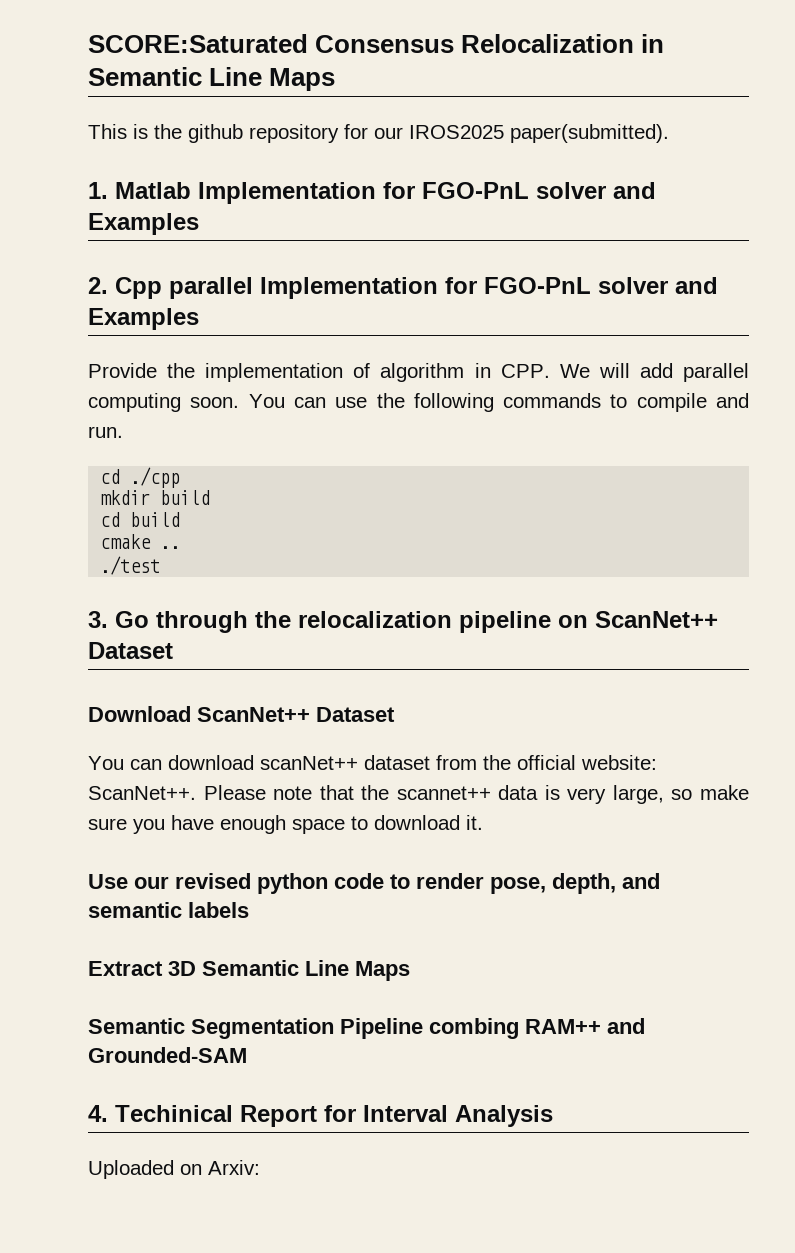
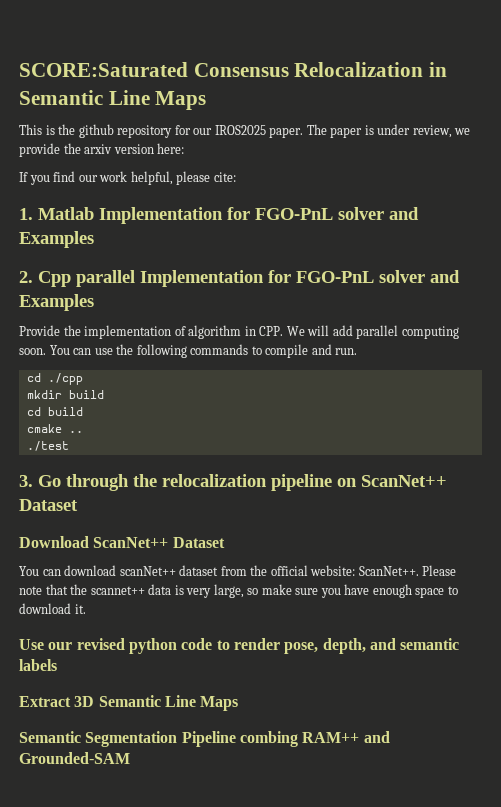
[510,124,669,143] paper(submitted). -> [269,124,471,138] [19,143,185,157] [19,171,236,185] paper. The paper is under review, we provide the arxiv version here: // If you find our work helpful, please cite:
[88,1105,553,1127] [88,1160,260,1179] // 4. Techinical Report for Interval Analysis // Uploaded on Arxiv: -> (130, 758) none

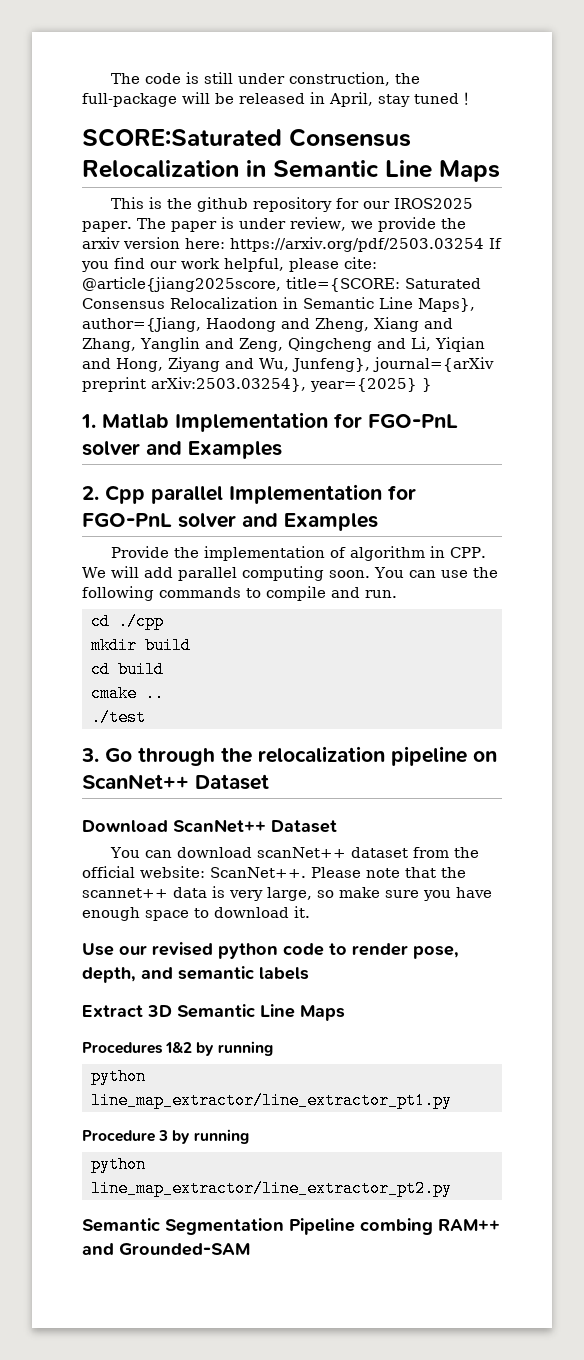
(19, 69) none -> [110,72,420,86] [82,92,474,107] The code is still under construction, the full-package will be released in April, stay tuned！ //
(185, 148) // -> [230,237,484,252] https://arxiv.org/pdf/2503.03254
(236, 177) none -> [82,277,481,292] [82,297,475,312] [82,317,453,332] [82,337,485,352] [82,357,494,372] [82,377,432,392] @article{jiang2025score, title={SCORE: Saturated Consensus Relocalization in Semantic Line Maps}, author={Jiang, Haodong and Zheng, Xiang and Zhang, Yanglin and Zeng, Qingcheng and Li, Yiqian and Hong, Ziyang and Wu, Junfeng}, journal={arXiv preprint arXiv:2503.03254}, year={2025} }
(239, 703) none -> [82,1041,273,1056] [90,1068,146,1085] [90,1092,452,1109] [82,1129,249,1144] [90,1156,146,1173] [90,1180,452,1197] // Procedures 1&2 by running // python line_map_extractor/line_extractor_pt1.py // Procedure 3 by running // python line_map_extractor/line_extractor_pt2.py

